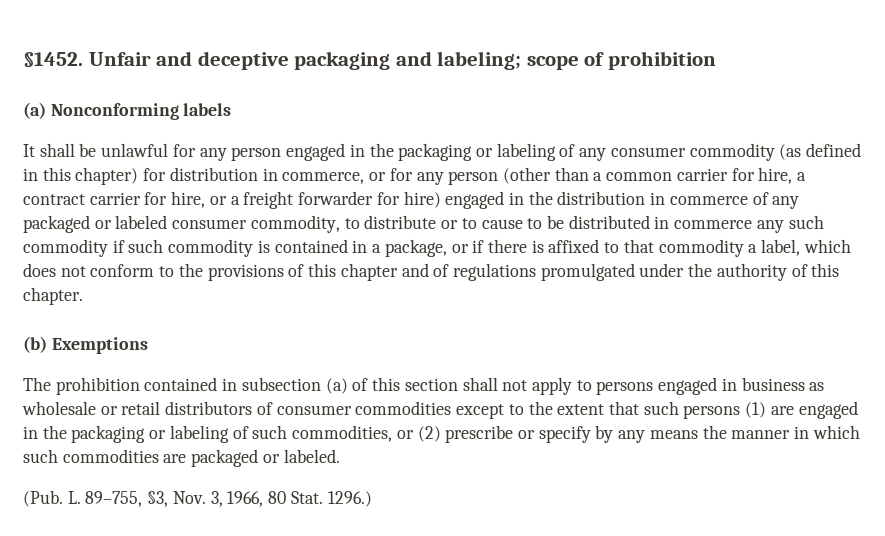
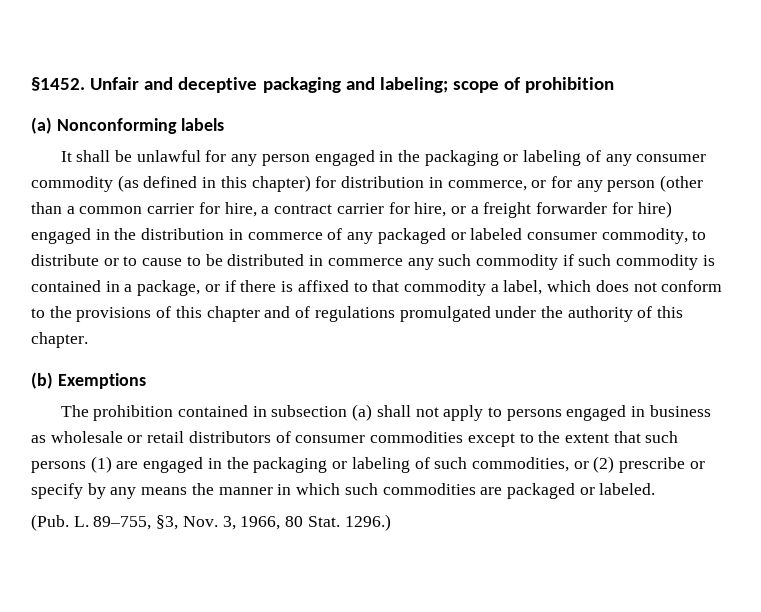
[352,377,458,391] of this section -> (373, 412) none

